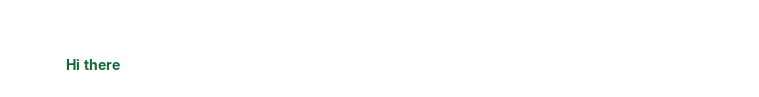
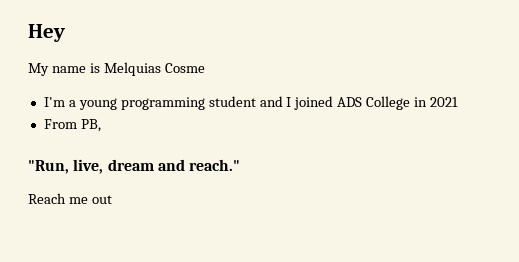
[66,58,120,70] Hi there -> [28,24,65,42] [28,62,205,76] [43,96,459,110] [43,119,101,132] [28,159,241,174] [28,193,112,204] Hey // My name is Melquias Cosme // I'm a young programming student and I joined ADS College in 2021 // From PB, // "Run, live, dream and reach." // Reach me out

